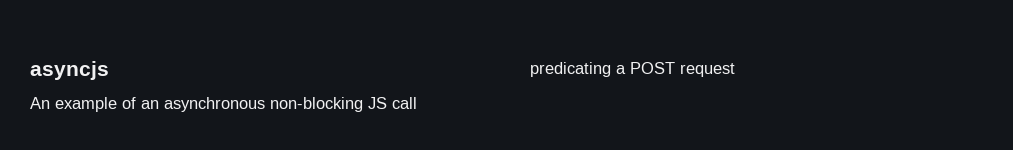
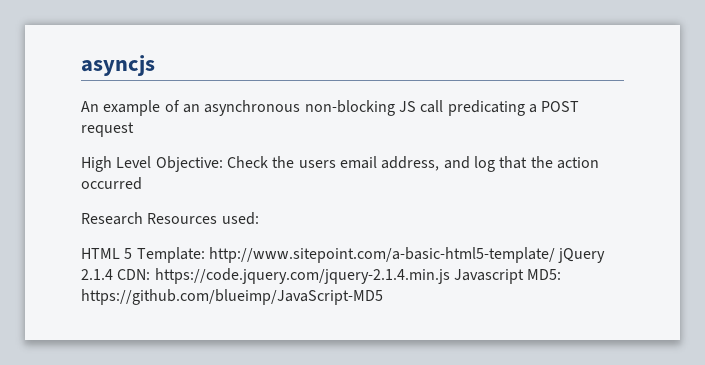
(735, 70) none -> [81,156,599,172] [81,177,142,190] [81,212,259,225] [81,247,606,263] [81,268,562,284] [81,289,383,305] // High Level Objective: Check the users email address, and log that the action occurred // Research Resources used: // HTML 5 Template: http://www.sitepoint.com/a-basic-html5-template/ jQuery 2.1.4 CDN: https://code.jquery.com/jquery-2.1.4.min.js Javascript MD5: https://github.com/blueimp/JavaScript-MD5

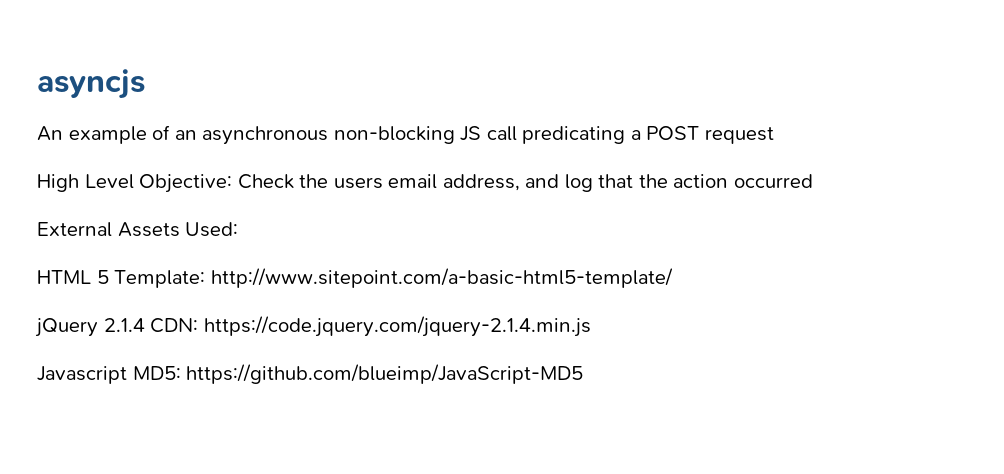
[81,212,259,225] Research Resources used: -> [37,222,239,237] External Assets Used:
(555, 255) none -> (673, 278) //
(450, 276) none -> (591, 326) //

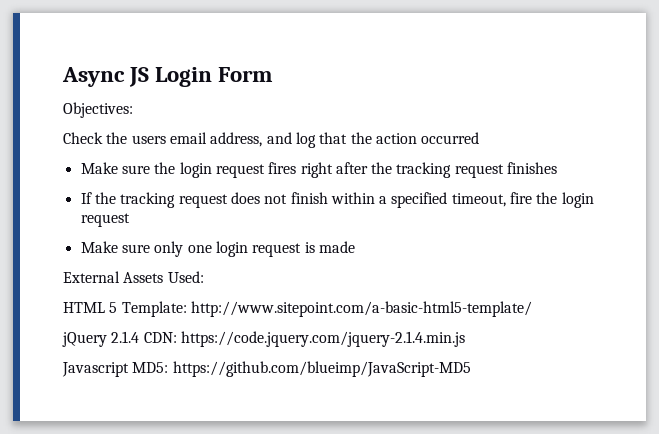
[37,69,145,99] [37,125,774,145] [37,174,233,193] asyncjs // An example of an asynchronous non-blocking JS call predicating a POST request // High Level Objective: -> [62,67,274,87] [63,102,133,118] Async JS Login Form // Objectives: //
(813, 181) none -> [80,162,558,178] [80,192,594,208] [80,213,130,227] [80,241,355,257] // Make sure the login request fires right after the tracking request finishes // If the tracking request does not finish within a specified timeout, fire the login request // Make sure only one login request is made

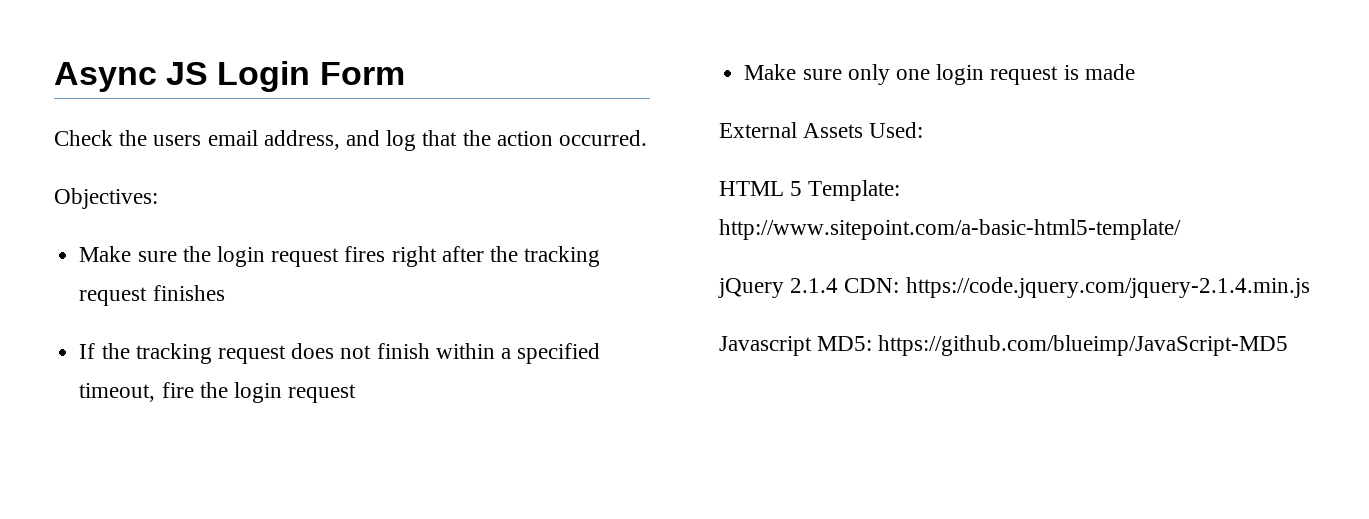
[63,102,133,118] // Objectives: -> (405, 73) none
[421,132,480,144] occurred -> [559,130,648,146] [54,188,158,209] occurred. // Objectives:

